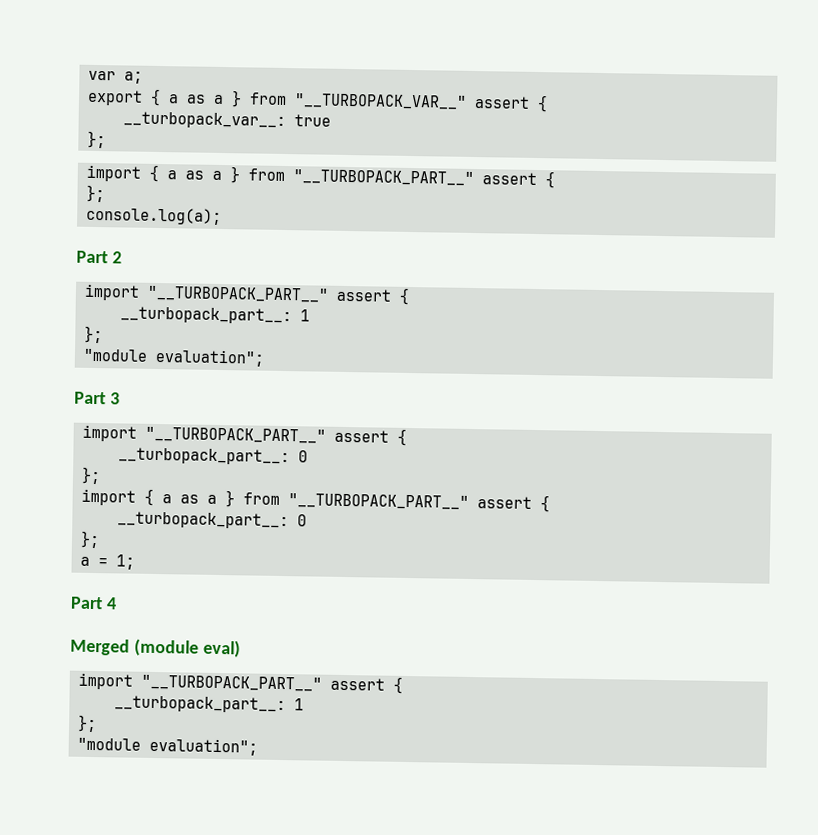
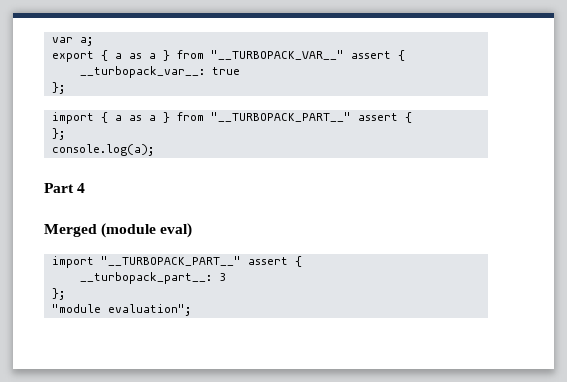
[76,250,122,264] [84,283,411,305] [120,306,311,325] [84,325,104,344] [83,348,266,367] [74,391,120,405] [82,424,408,446] [118,447,309,466] [81,466,102,485] [81,488,551,513] [117,511,308,530] [80,530,101,549] [80,554,136,570] // Part 2 // import "__TURBOPACK_PART__" assert { // __turbopack_part__: 1 // }; // "module evaluation"; // Part 3 // import "__TURBOPACK_PART__" assert { // __turbopack_part__: 0 // }; // import { a as a } from "__TURBOPACK_PART__" assert { // __turbopack_part__: 0 // }; // a = 1; -> (154, 150) none
[294,698,305,711] 1 -> [218,273,226,281] 3

